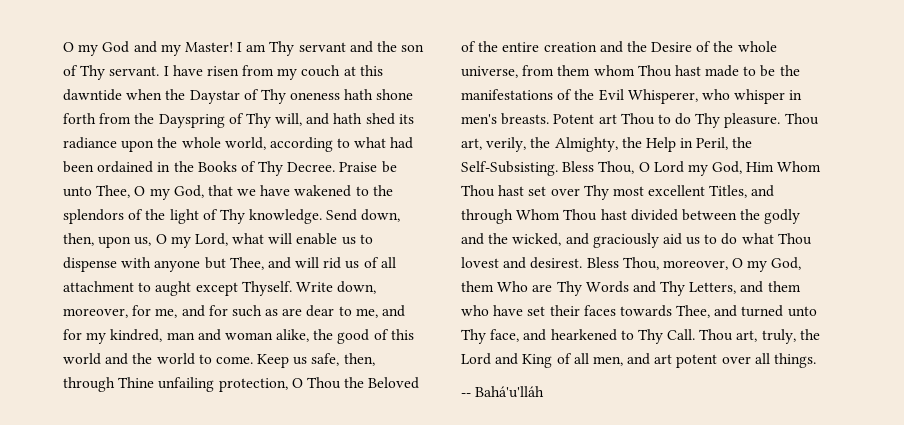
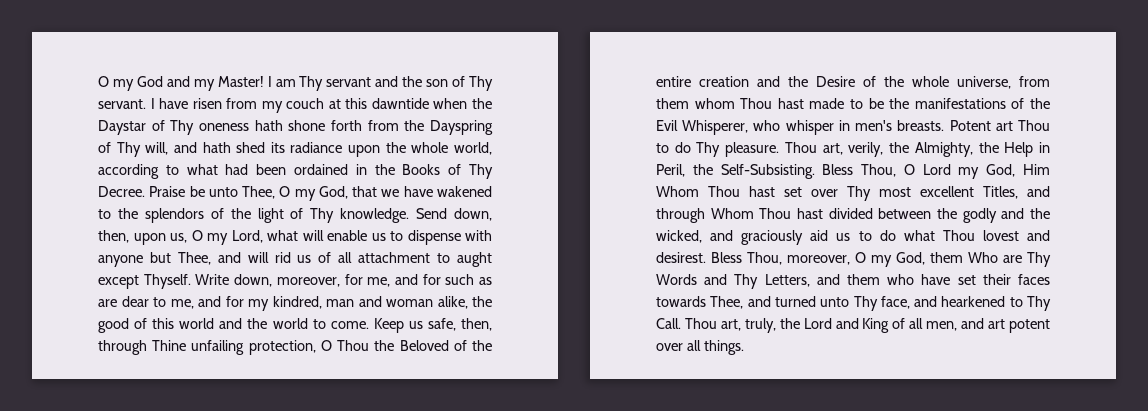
[461,386,545,398] // -- Bahá'u'lláh -> (744, 347) none

